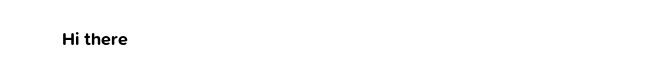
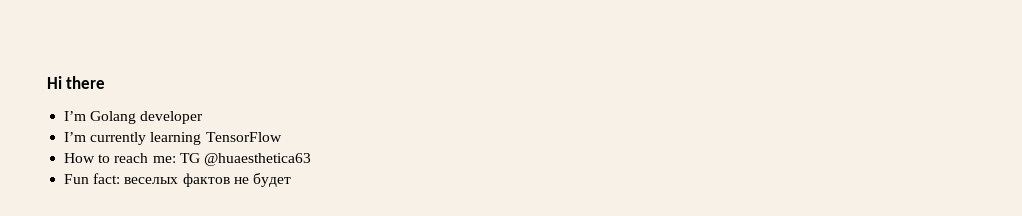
(128, 39) none -> [64,111,204,124] [64,132,282,145] [64,153,311,166] [64,173,291,187] // I’m Golang developer // I’m currently learning TensorFlow // How to reach me: TG @huaesthetica63 // Fun fact: веселых фактов не будет

